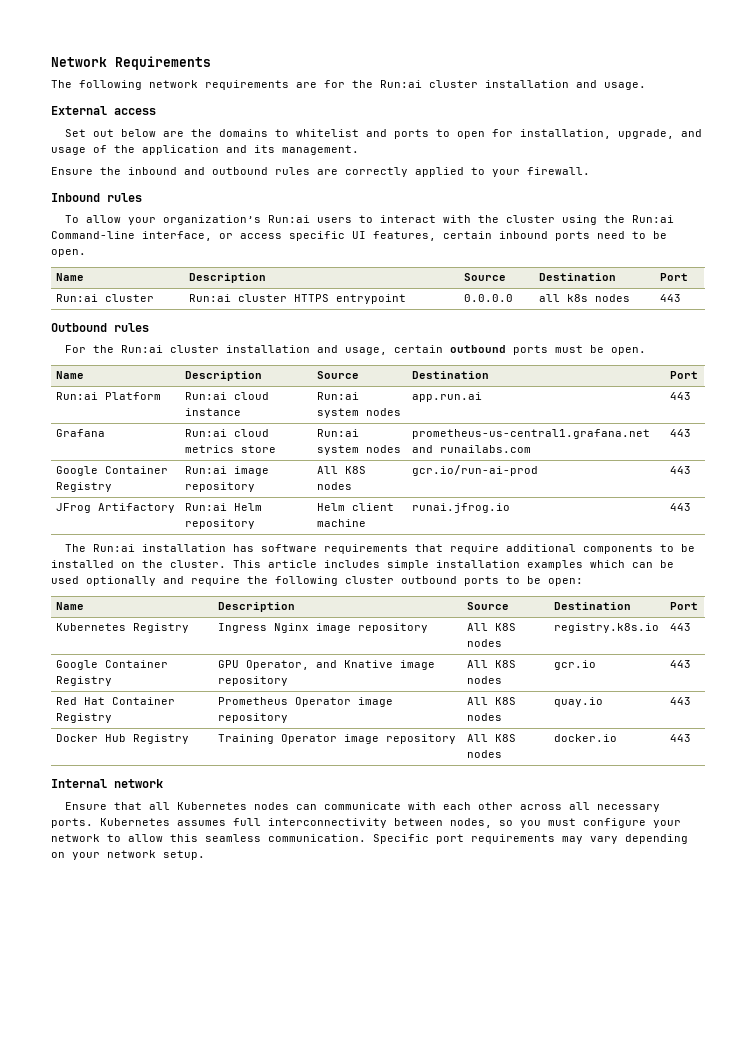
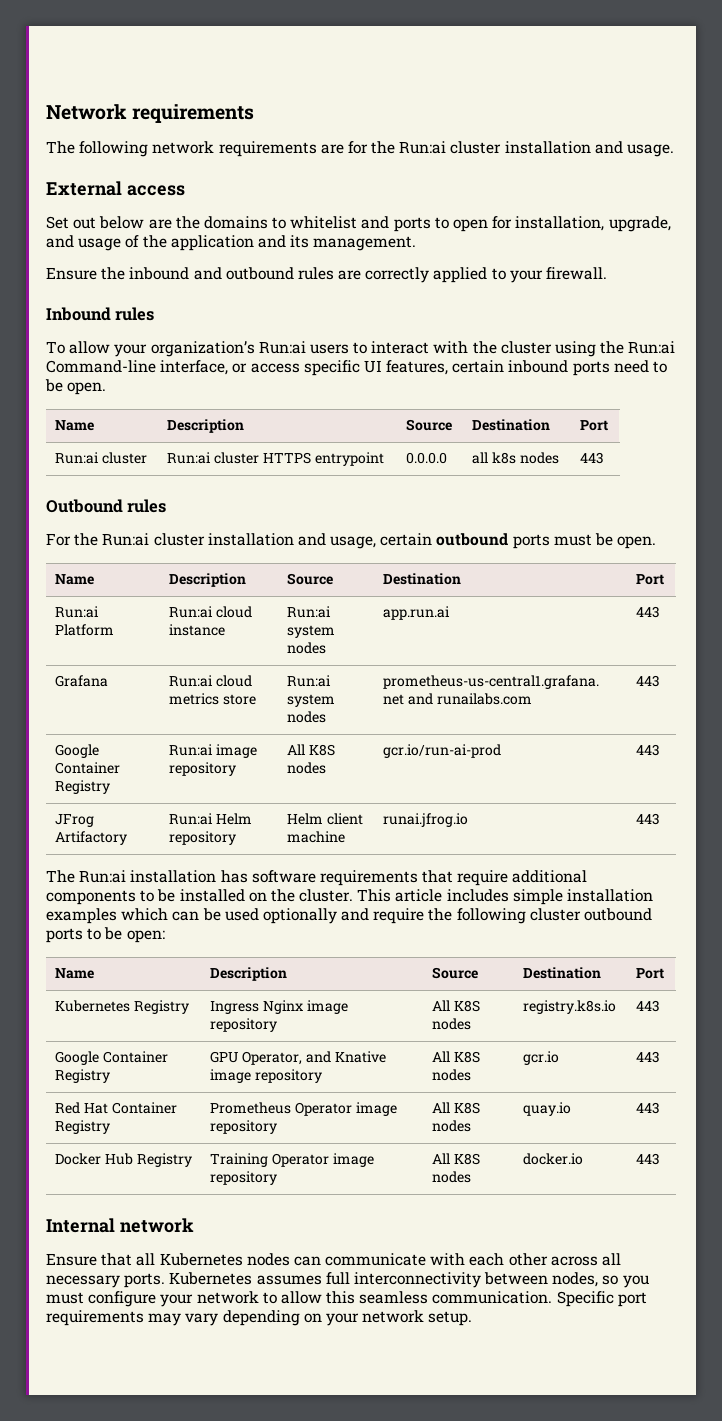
[115,56,211,70] Requirements -> [132,104,255,123] requirements

